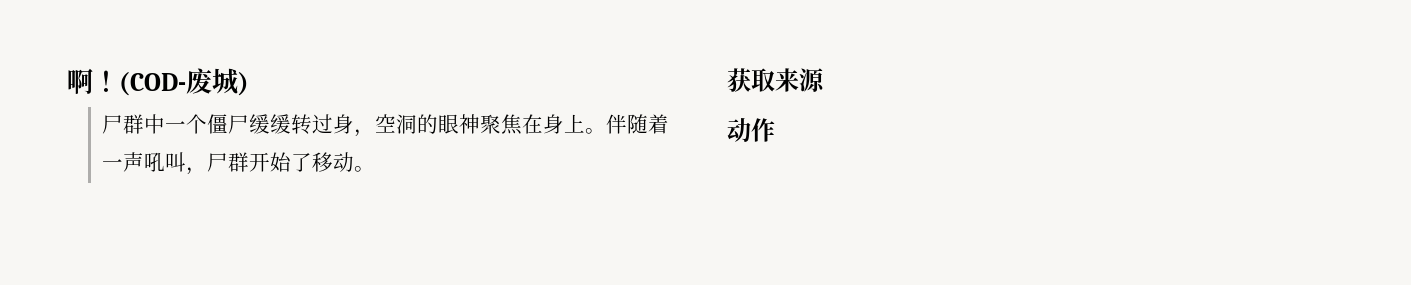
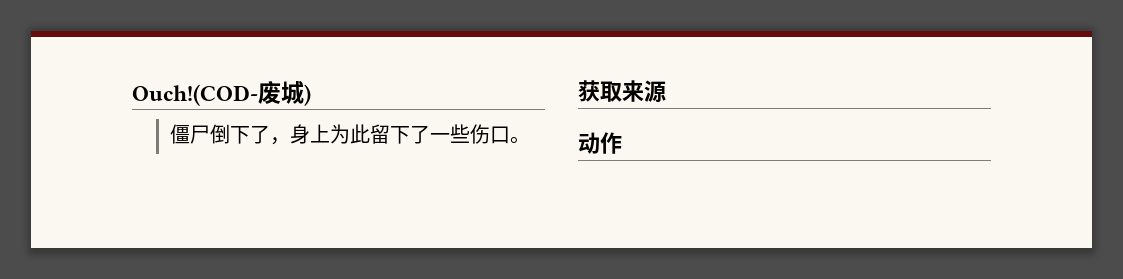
[67,68,186,96] 啊！(COD- -> [132,84,258,106] Ouch!(COD-
[102,114,670,137] [102,152,355,175] 尸群中一个僵尸缓缓转过身，空洞的眼神聚焦在身上。伴随着一声吼叫，尸群开始了移动 -> [169,124,510,145] 僵尸倒下了，身上为此留下了一些伤口

